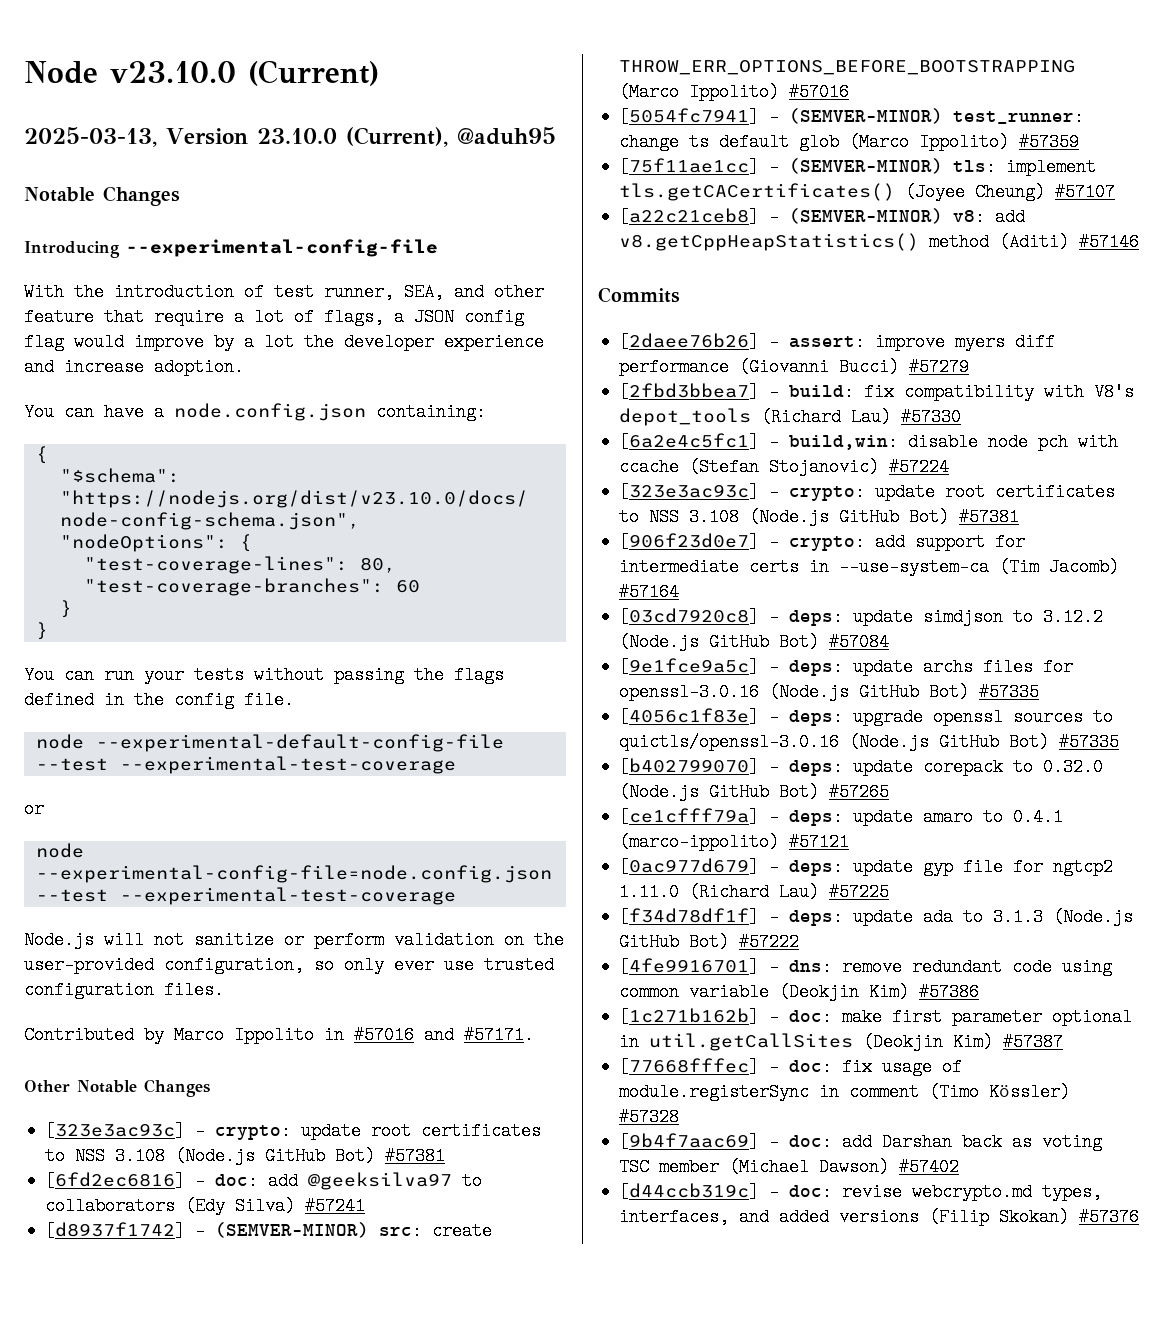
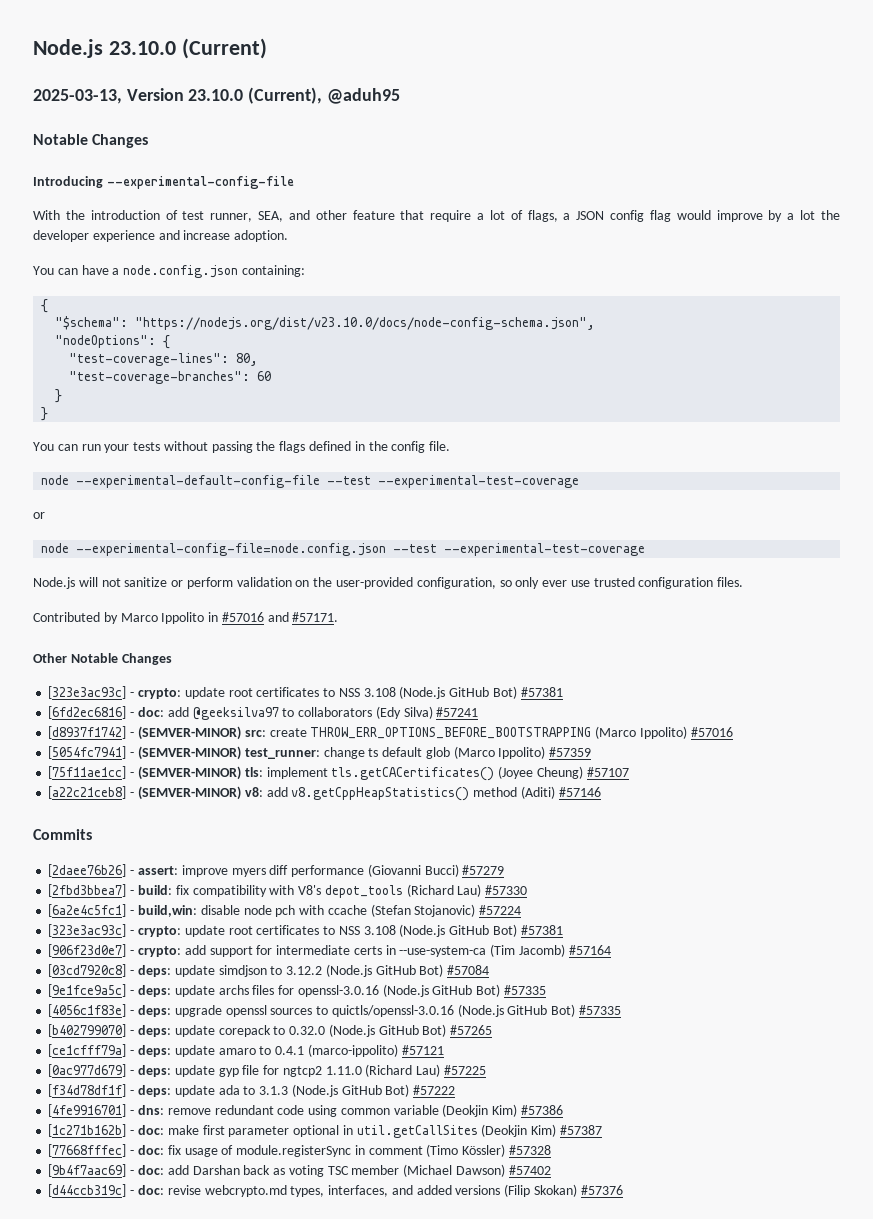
[24,61,236,84] Node v23.10.0 -> [33,39,176,58] Node.js 23.10.0

